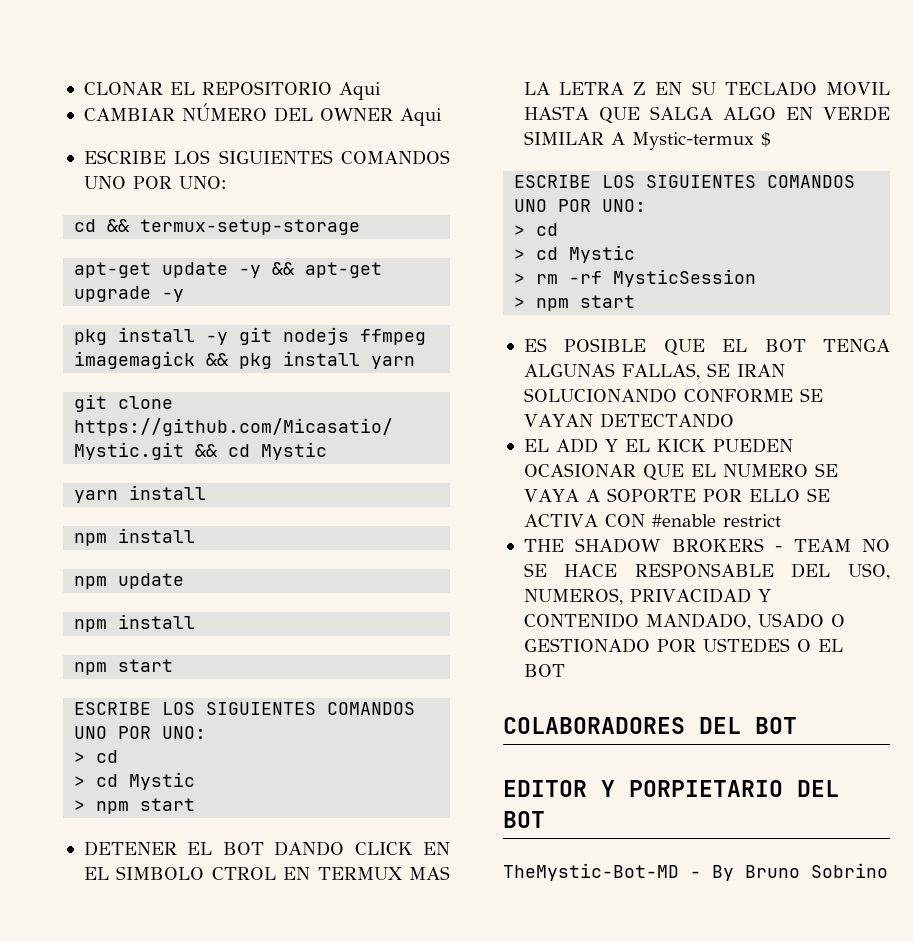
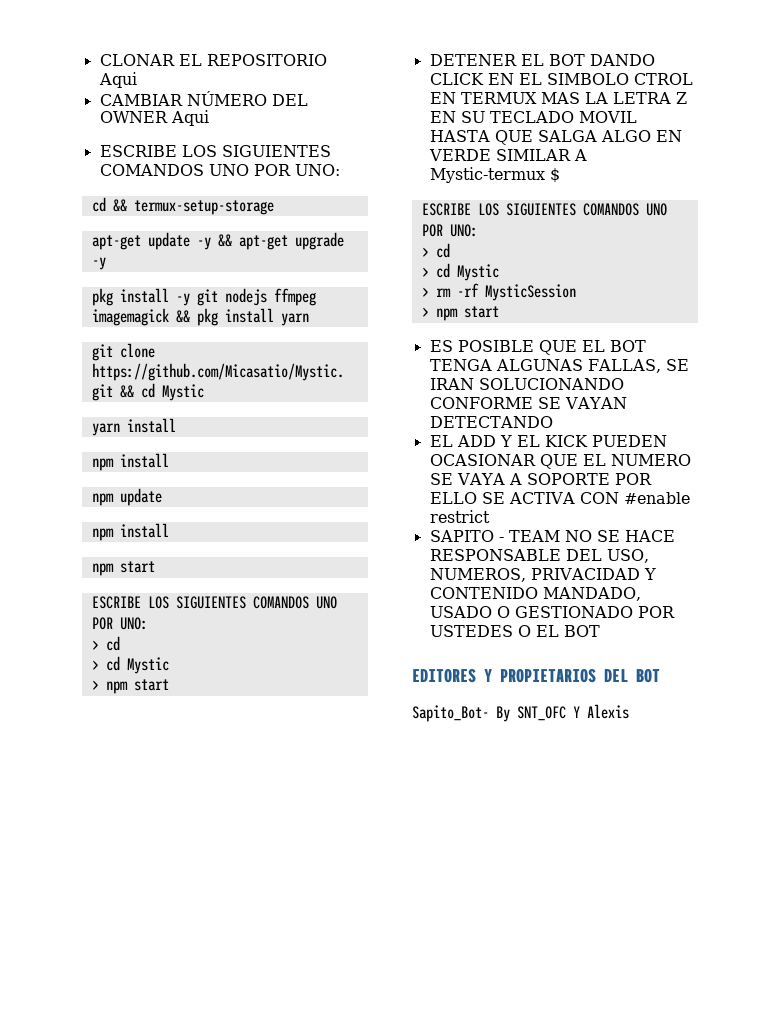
[523,538,764,553] THE SHADOW BROKERS -> [429,530,494,542] SAPITO
[503,717,797,734] [503,780,839,797] [503,811,545,828] [503,863,888,881] COLABORADORES DEL BOT // EDITOR Y PORPIETARIO DEL BOT // TheMystic-Bot-MD - By Bruno Sobrino -> [412,668,660,683] [412,704,629,722] EDITORES Y PROPIETARIOS DEL BOT // Sapito_Bot- By SNT_OFC Y Alexis

